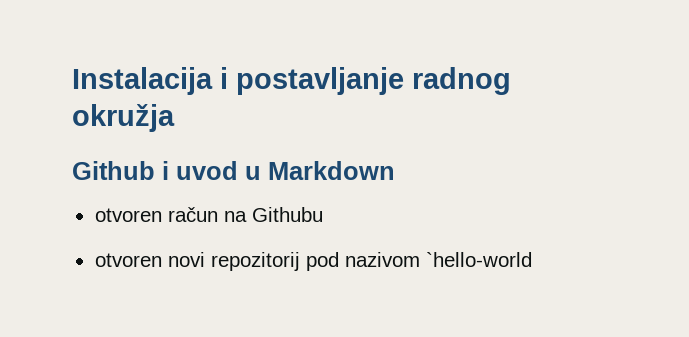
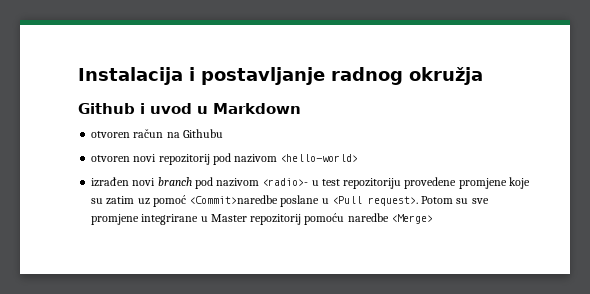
[425,252,532,267] `hello-world -> [280,154,359,162] [91,177,530,189] [91,195,489,207] [91,213,433,225] <hello-world> // izrađen novi branch pod nazivom <radio>- u test repozitoriju provedene promjene koje su zatim uz pomoć <Commit>naredbe poslane u <Pull request>. Potom su sve promjene integrirane u Master repozitorij pomoću naredbe <Merge>

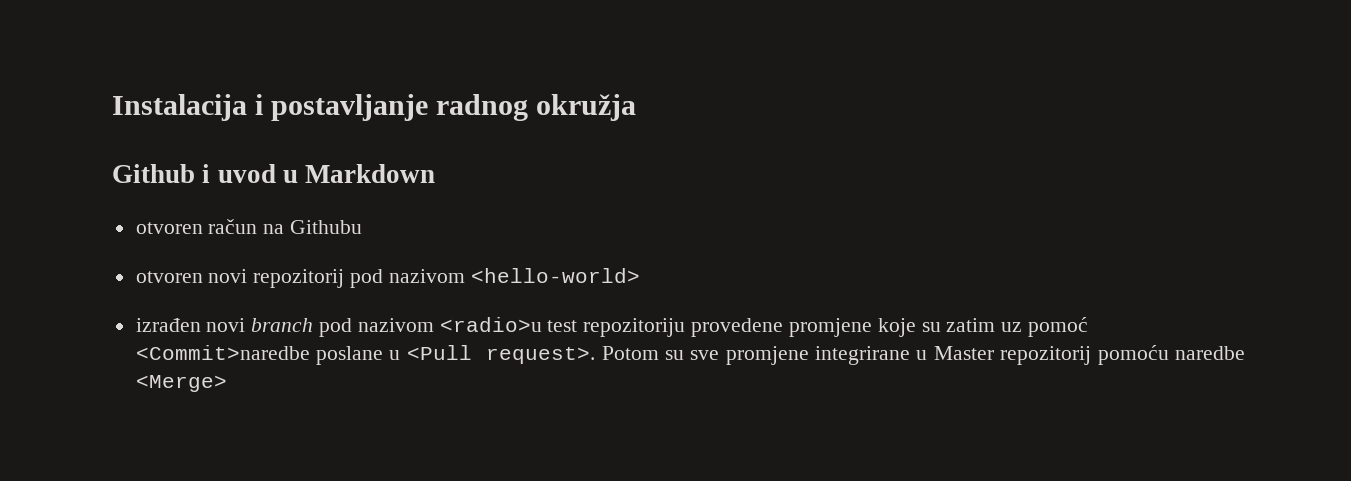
[262,178,319,186] <radio>- u -> [439,317,542,332] <radio>u

